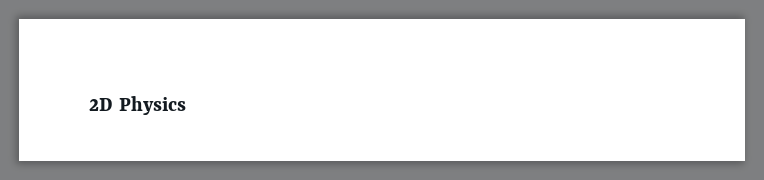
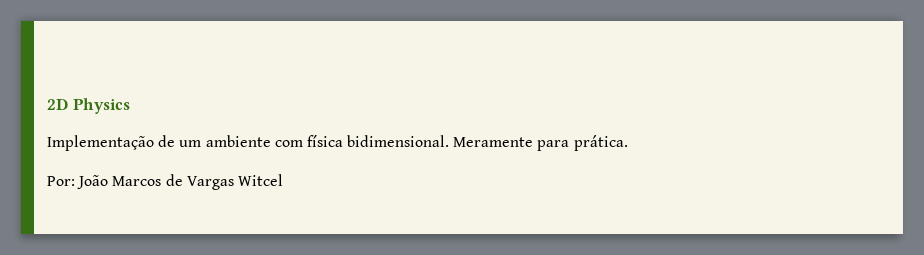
(186, 105) none -> [47,135,628,151] [47,174,283,190] // Implementação de um ambiente com física bidimensional. Meramente para prática. // Por: João Marcos de Vargas Witcel

